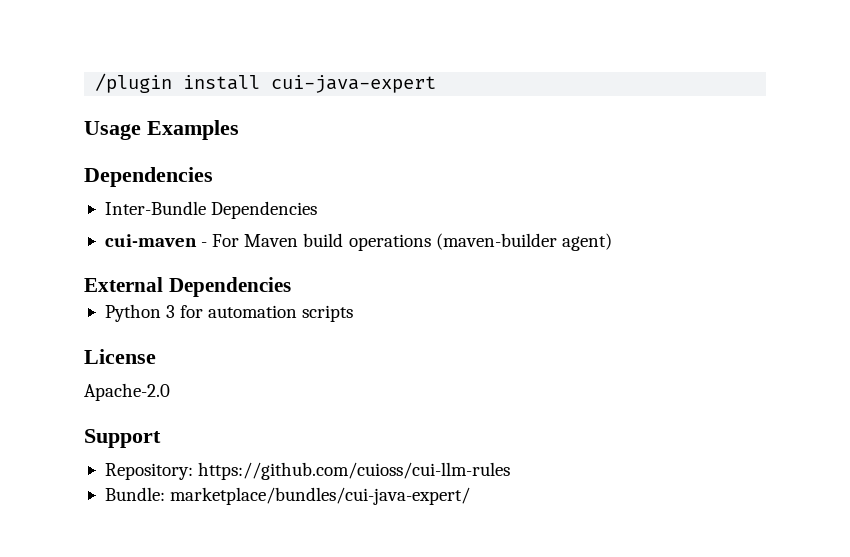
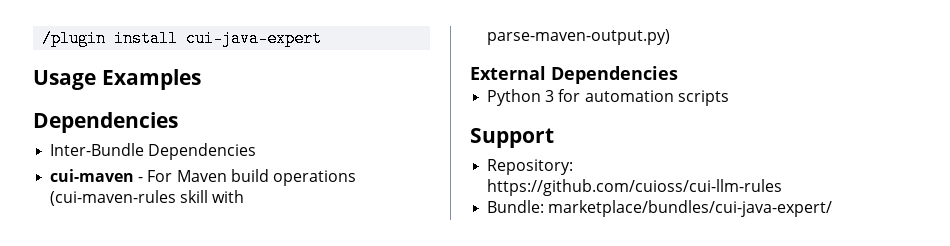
[435,233,612,251] (maven-builder agent) -> [50,190,245,206] [487,29,671,45] (cui-maven-rules skill with parse-maven-output.py)
[84,349,156,364] [84,383,170,401] // License // Apache-2.0 -> (729, 98) none

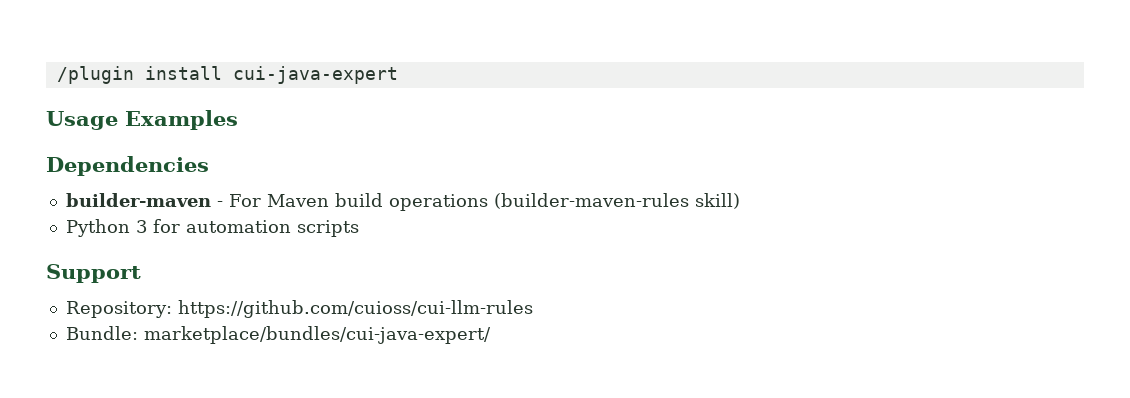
[50,143,257,160] [50,169,135,182] Inter-Bundle Dependencies // cui-maven -> [65,193,211,207] builder-maven
[50,190,245,206] [487,29,671,45] [470,66,678,84] (cui-maven-rules skill with parse-maven-output.py) // External Dependencies -> [493,193,740,209] (builder-maven-rules skill)

